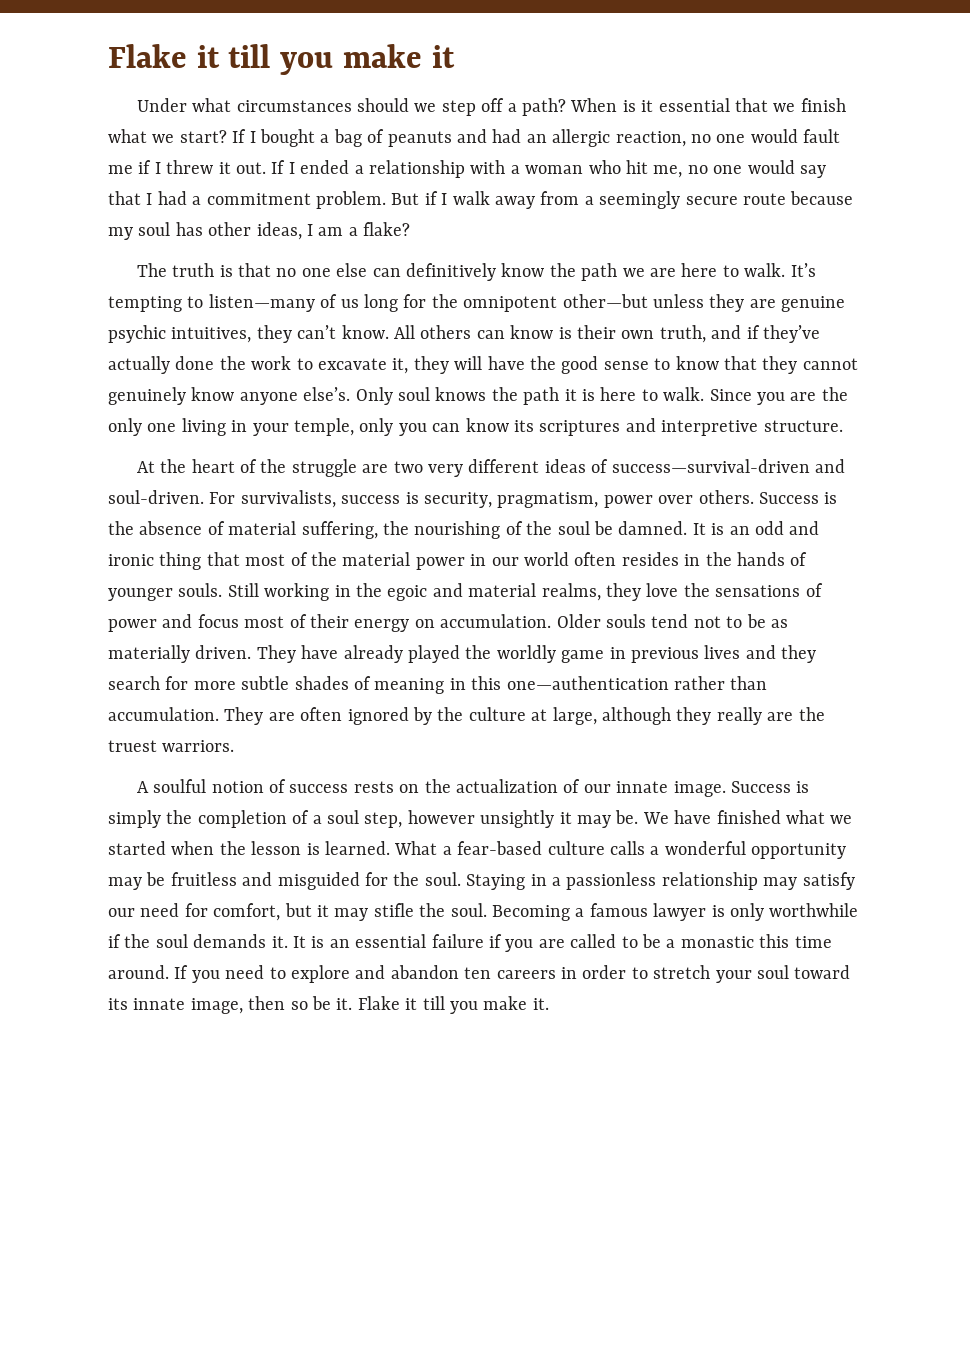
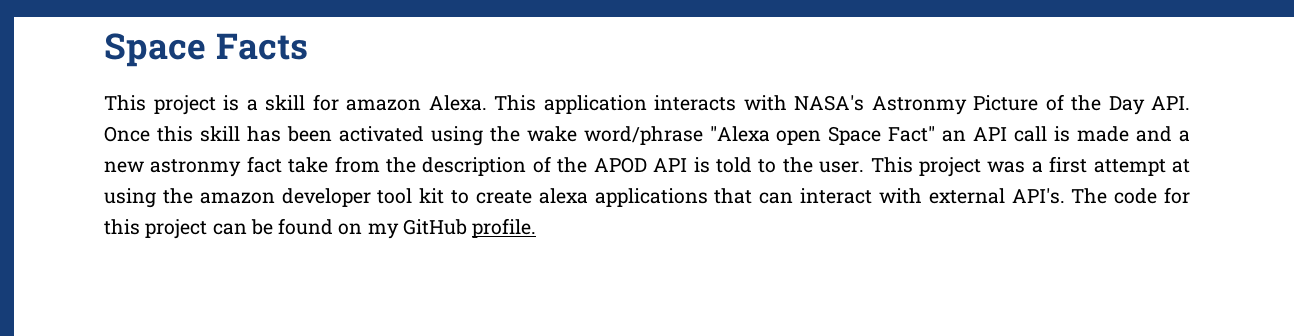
[108,44,455,75] [136,98,846,116] [108,129,841,147] [108,160,826,178] [108,191,854,209] [108,222,411,240] [136,263,816,281] [108,294,846,312] [108,325,820,343] [108,356,858,374] [108,387,848,405] [108,418,843,436] [136,459,845,477] [108,490,838,508] [108,521,820,539] [108,552,808,570] [108,583,823,601] [108,614,788,632] [108,645,817,663] [108,676,768,694] [108,707,825,725] [108,740,235,752] [136,779,810,797] [108,810,853,828] [108,841,847,859] [108,872,855,890] [108,903,859,921] [108,934,832,952] [108,965,851,983] [108,996,549,1014] Flake it till you make it // Under what circumstances should we step off a path? When is it essential that we finish what we start? If I bought a bag of peanuts and had an allergic reaction, no one would fault me if I threw it out. If I ended a relationship with a woman who hit me, no one would say that I had a commitment problem. But if I walk away from a seemingly secure route because my soul has other ideas, I am a flake? // The truth is that no one else can definitively know the path we are here to walk. It’s tempting to listen—many of us long for the omnipotent other—but unless they are genuine psychic intuitives, they can’t know. All others can know is their own truth, and if they’ve actually done the work to excavate it, they will have the good sense to know that they cannot genuinely know anyone else’s. Only soul knows the path it is here to walk. Since you are the only one living in your temple, only you can know its scriptures and interpretive structure. // At the heart of the struggle are two very different ideas of success—survival-driven and soul-driven. For survivalists, success is security, pragmatism, power over others. Success is the absence of material suffering, the nourishing of the soul be damned. It is an odd and ironic thing that most of the material power in our world often resides in the hands of younger souls. Still working in the egoic and material realms, they love the sensations of power and focus most of their energy on accumulation. Older souls tend not to be as materially driven. They have already played the worldly game in previous lives and they search for more subtle shades of meaning in this one—authentication rather than accumulation. They are often ignored by the culture at large, although they really are the truest warriors. // A soulful notion of success rests on the actualization of our innate image. Success is simply the completion of a soul step, however unsightly it may be. We have finished what we started when the lesson is learned. What a fear-based culture calls a wonderful opportunity may be fruitless and misguided for the soul. Staying in a passionless relationship may satisfy our need for comfort, but it may stifle the soul. Becoming a famous lawyer is only worthwhile if the soul demands it. It is an essential failure if you are called to be a monastic this time around. If you need to explore and abandon ten careers in order to stretch your soul toward its innate image, then so be it. Flake it till you make it. -> [104,33,308,67] [104,94,1190,115] [104,126,1191,146] [104,156,1190,177] [104,187,1191,208] [104,218,537,239] Space Facts // This project is a skill for amazon Alexa. This application interacts with NASA's Astronmy Picture of the Day API. Once this skill has been activated using the wake word/phrase "Alexa open Space Fact" an API call is made and a new astronmy fact take from the description of the APOD API is told to the user. This project was a first attempt at using the amazon developer tool kit to create alexa applications that can interact with external API's. The code for this project can be found on my GitHub profile.

